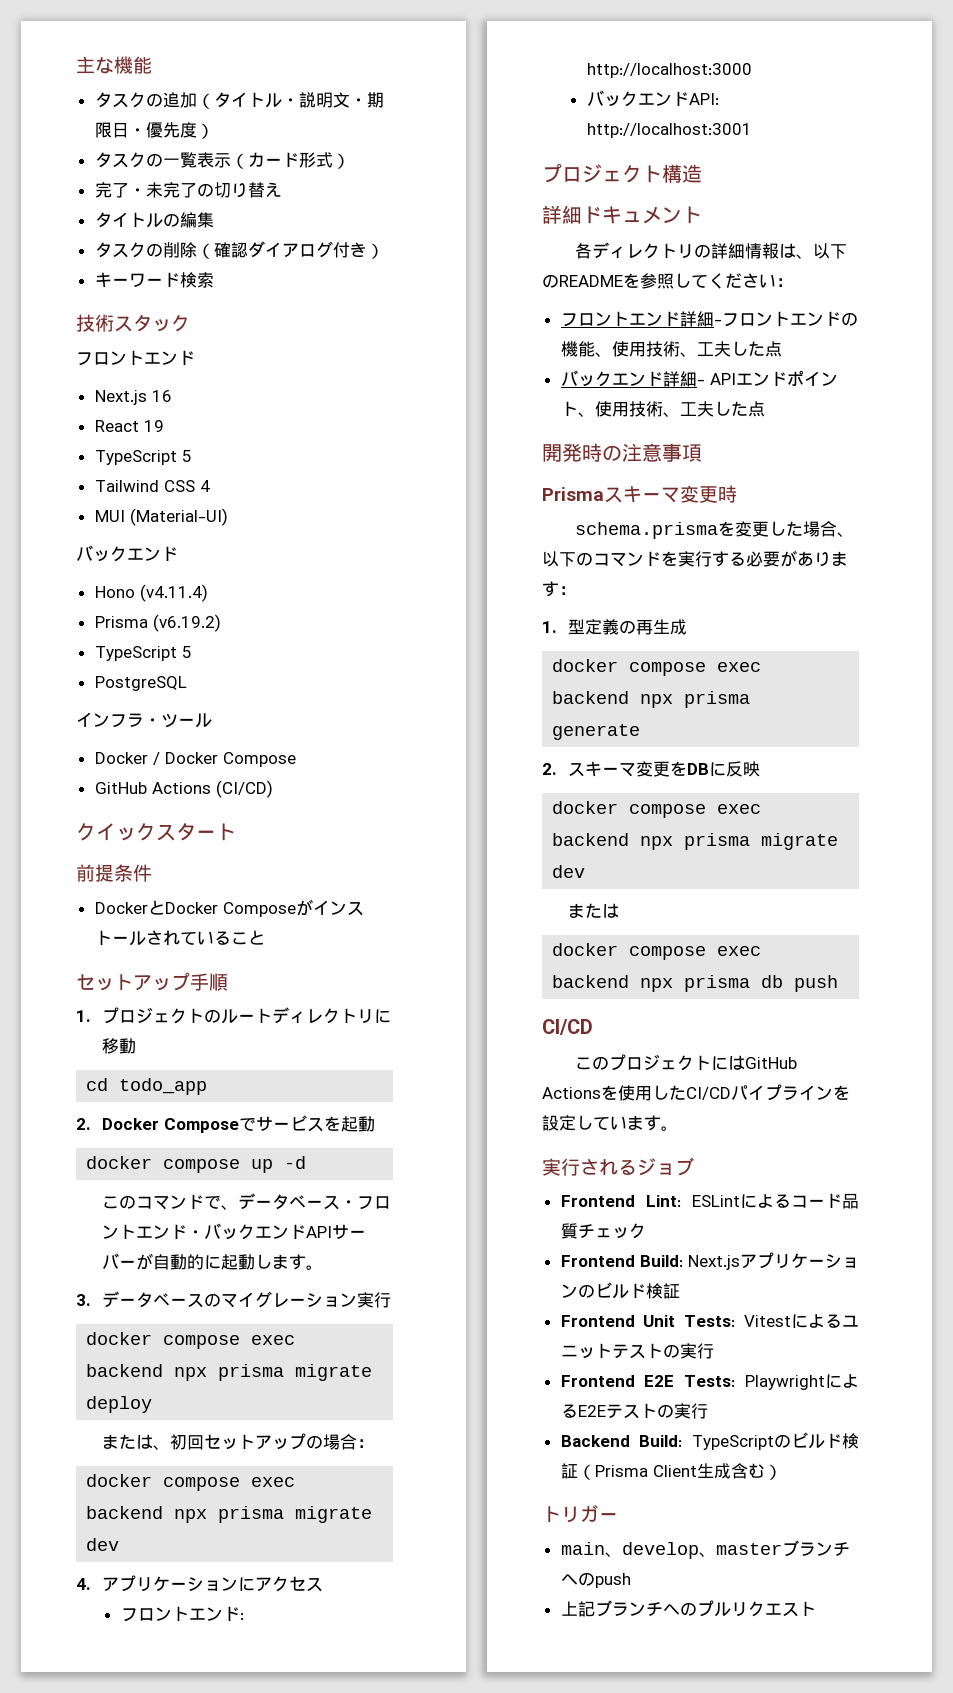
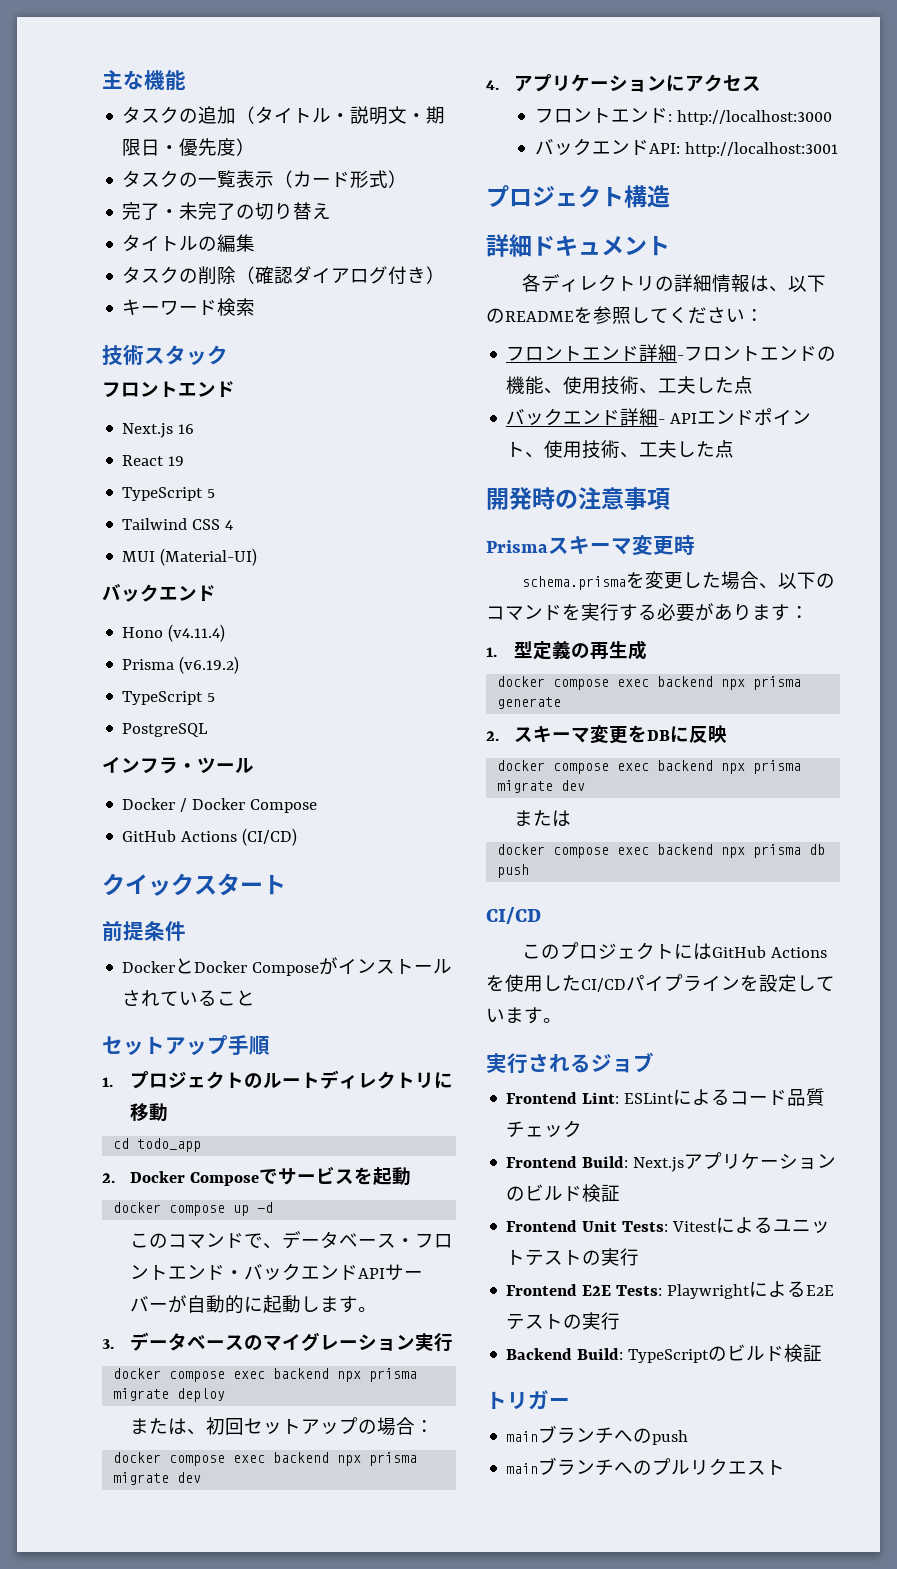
[577,1463,782,1480] （Prisma Client生成含む） -> (823, 1353) none
[604,1542,782,1559] 、develop、master -> (539, 1436) none
[560,1601,595,1617] 上記 -> [506,1463,539,1474] main

